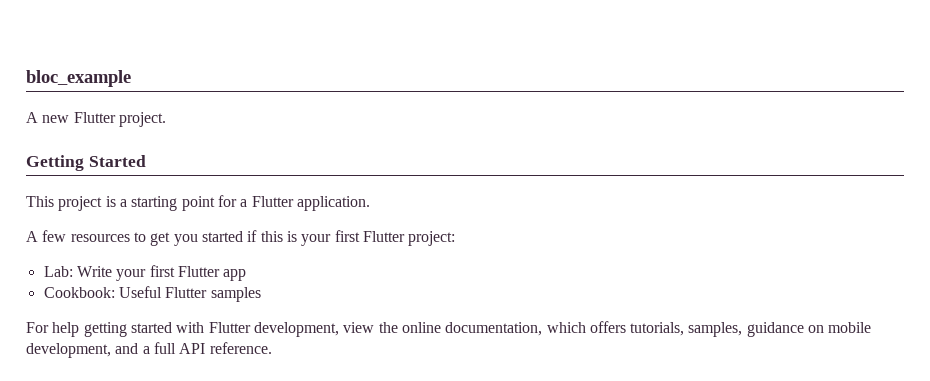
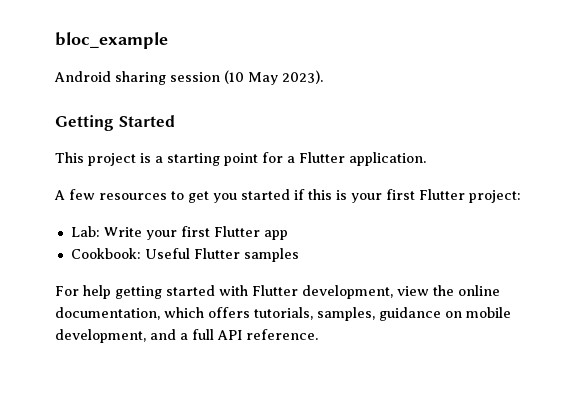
[26,112,166,127] A new Flutter project. -> [54,70,323,85] Android sharing session (10 May 2023).

